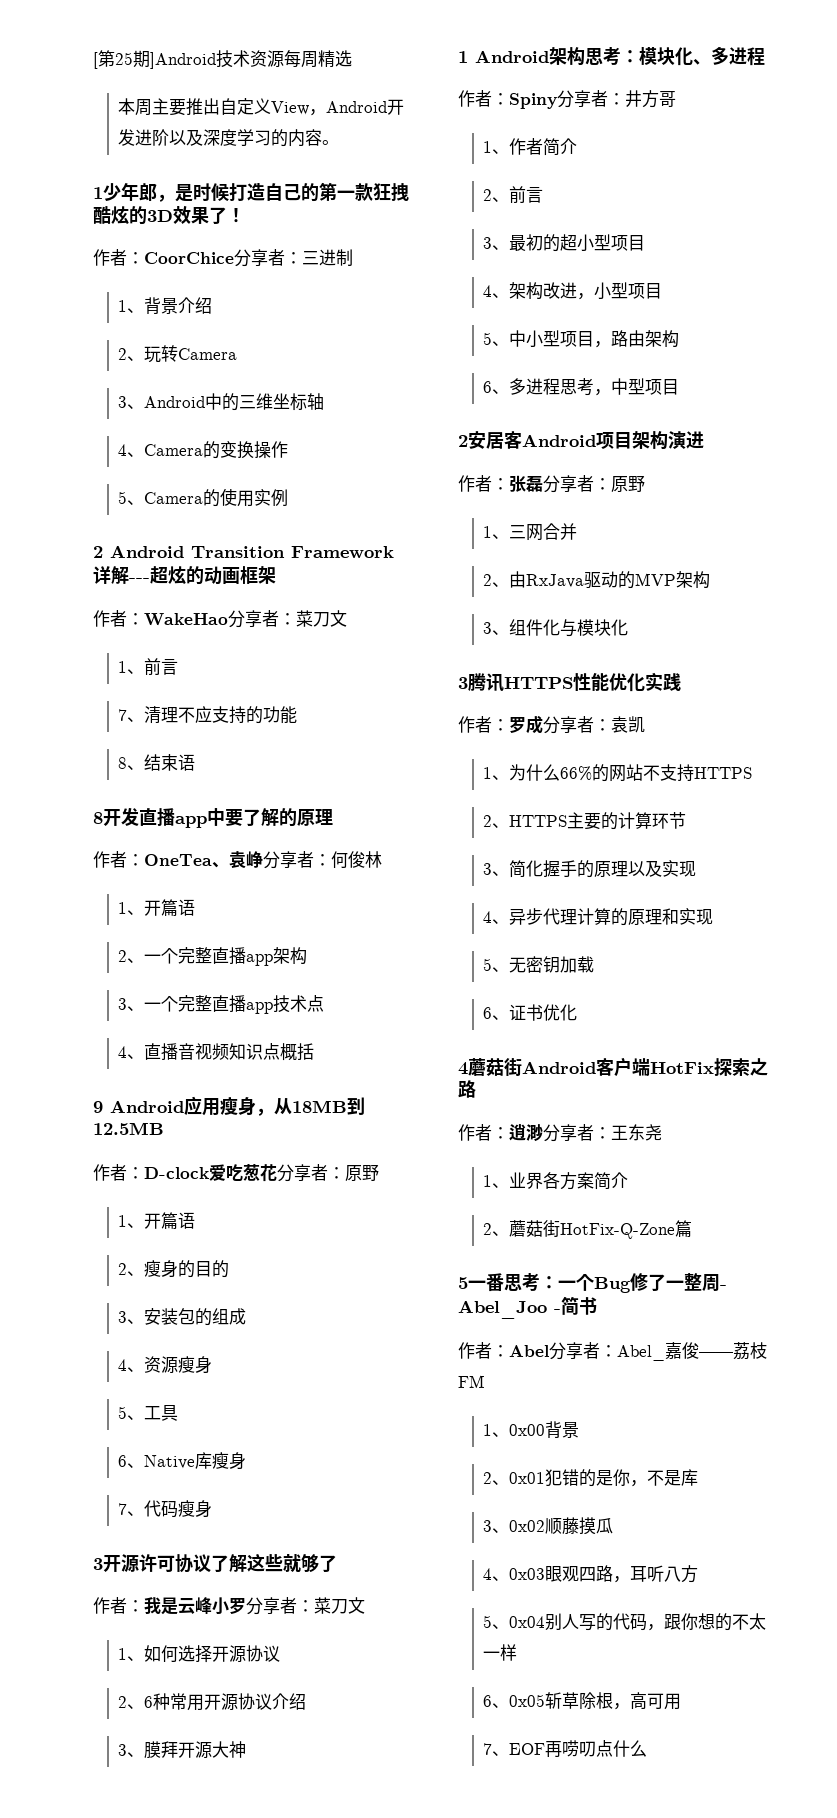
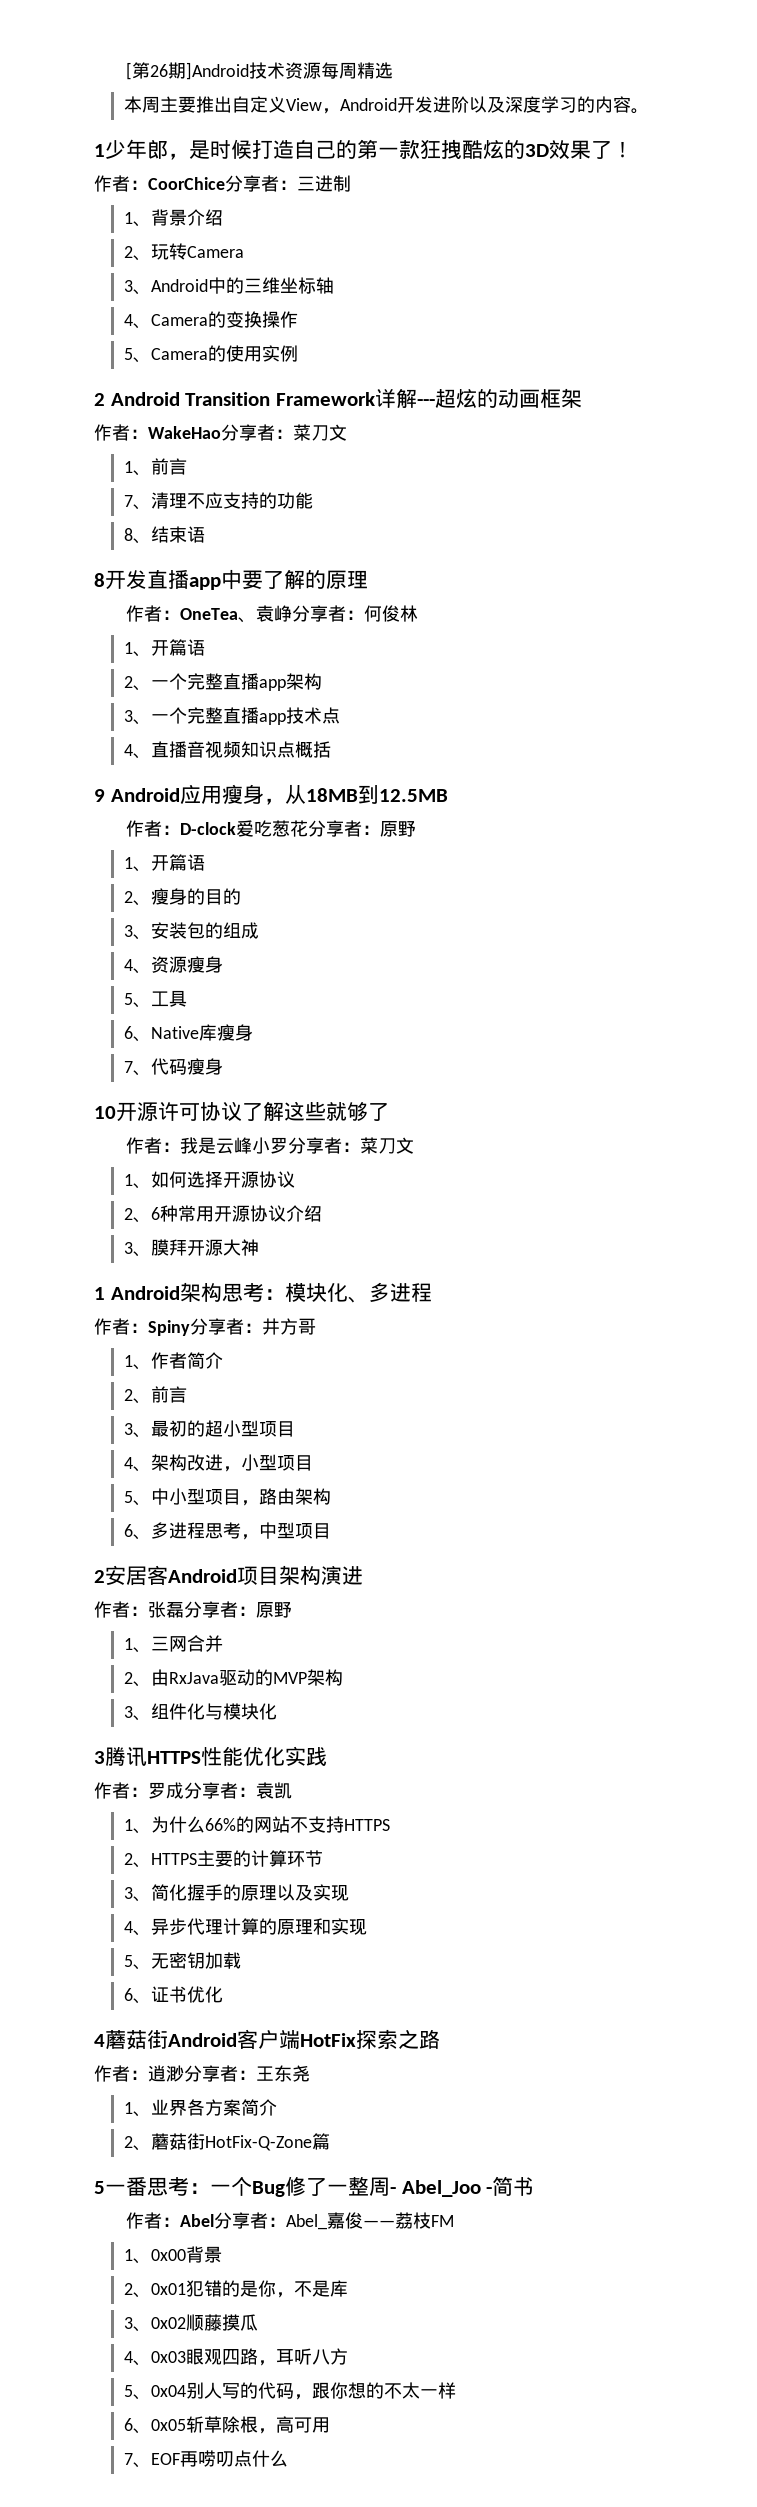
[115,52,133,65] 25 -> [150,64,169,77] 26
[93,1558,103,1570] 3 -> [94,1106,116,1119] 10

